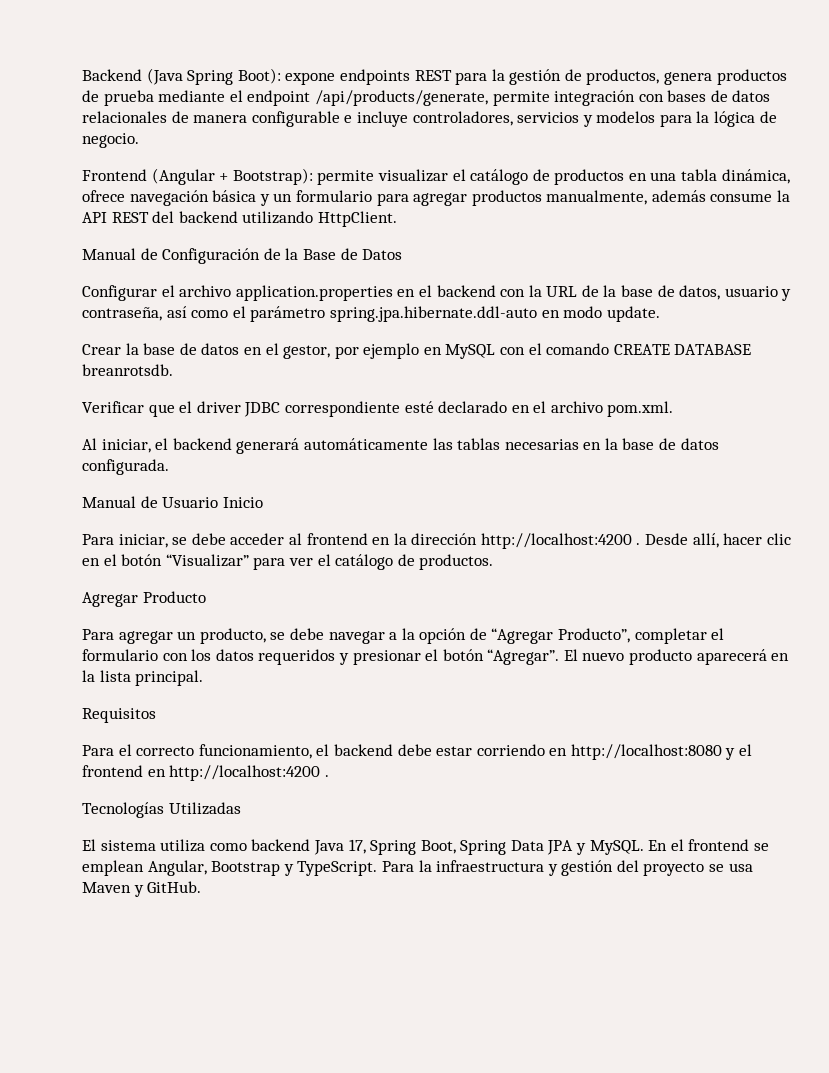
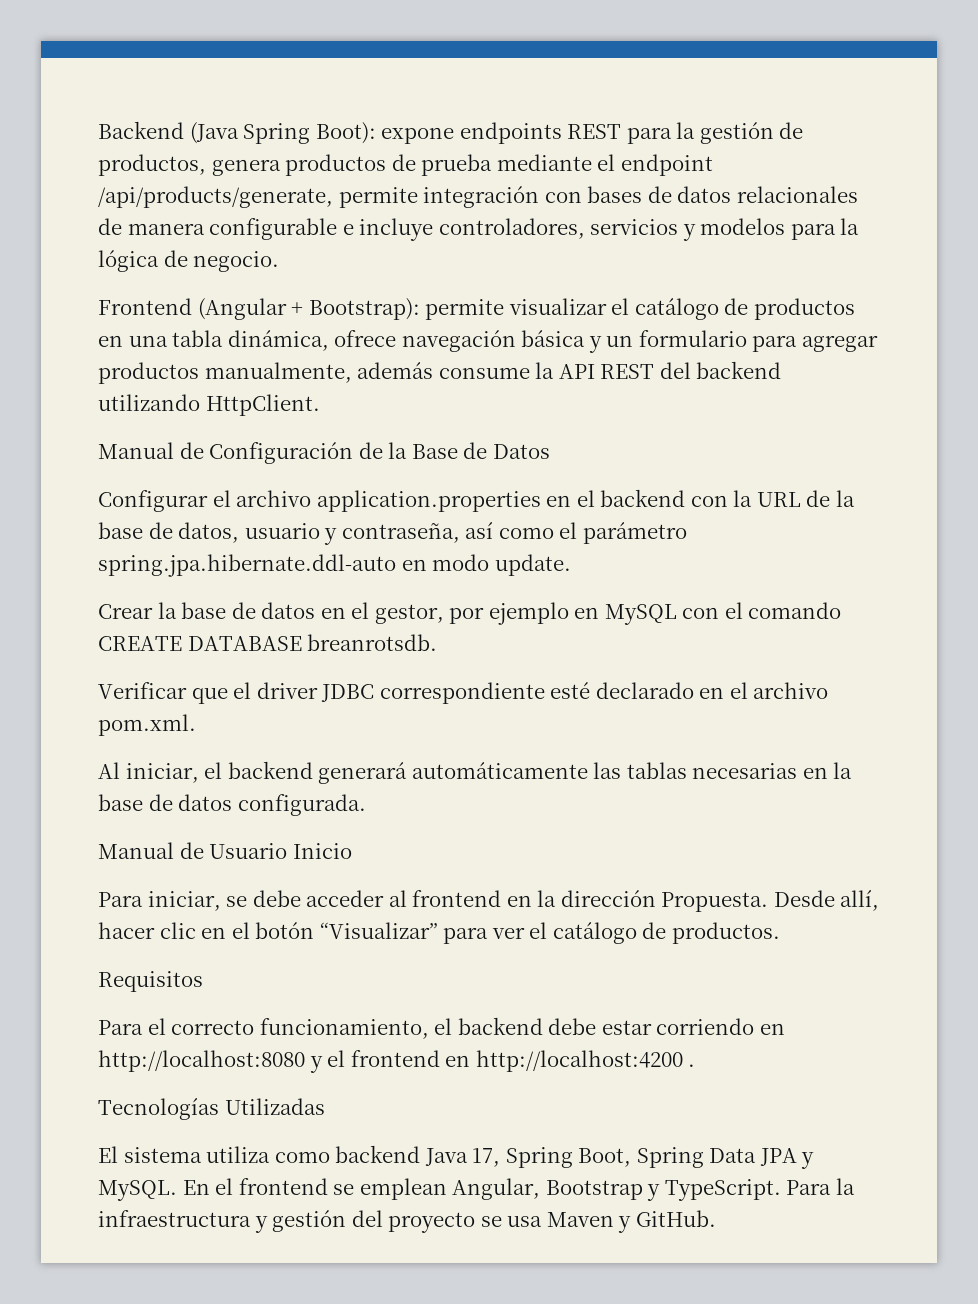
[480,533,641,549] http://localhost:4200 . -> [661,892,769,912] Propuesta.
[82,591,206,607] [82,628,725,644] [82,649,790,665] [82,670,204,686] // Agregar Producto // Para agregar un producto, se debe navegar a la opción de “Agregar Producto”, completar el formulario con los datos requeridos y presionar el botón “Agregar”. El nuevo producto aparecerá en la lista principal. -> (780, 933) none

